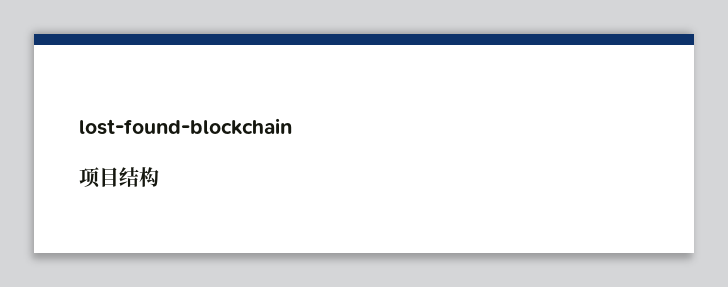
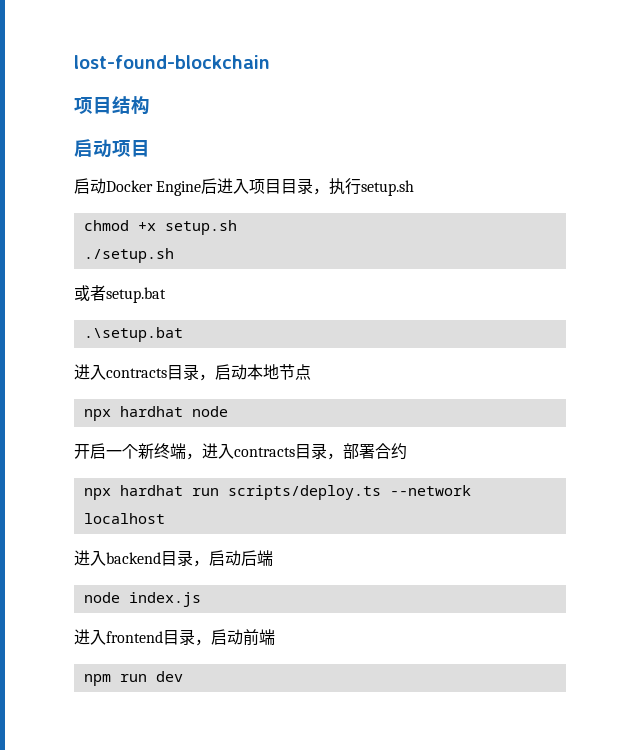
(159, 177) none -> [74,139,150,158] [74,178,415,196] [83,220,237,235] [83,248,174,263] [74,285,166,303] [83,327,183,342] [74,364,311,381] [83,406,228,421] [74,443,407,460] [83,485,471,500] [83,513,165,524] [74,550,273,567] [83,592,201,607] [74,629,275,646] [83,671,183,686] // 启动项目 // 启动Docker Engine后进入项目目录，执行setup.sh // chmod +x setup.sh // ./setup.sh // 或者setup.bat // .\setup.bat // 进入contracts目录，启动本地节点 // npx hardhat node // 开启一个新终端，进入contracts目录，部署合约 // npx hardhat run scripts/deploy.ts --network localhost // 进入backend目录，启动后端 // node index.js // 进入frontend目录，启动前端 // npm run dev

